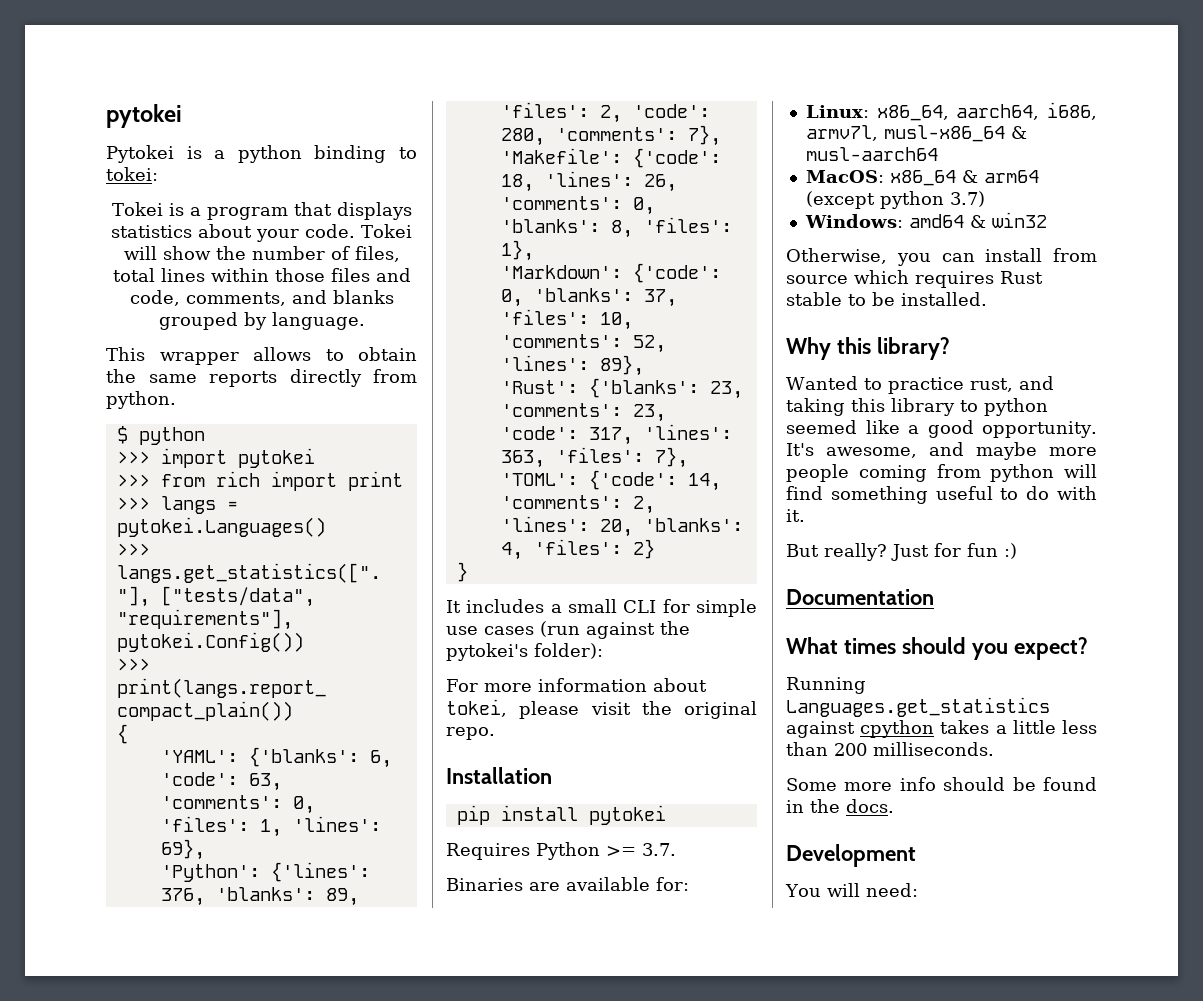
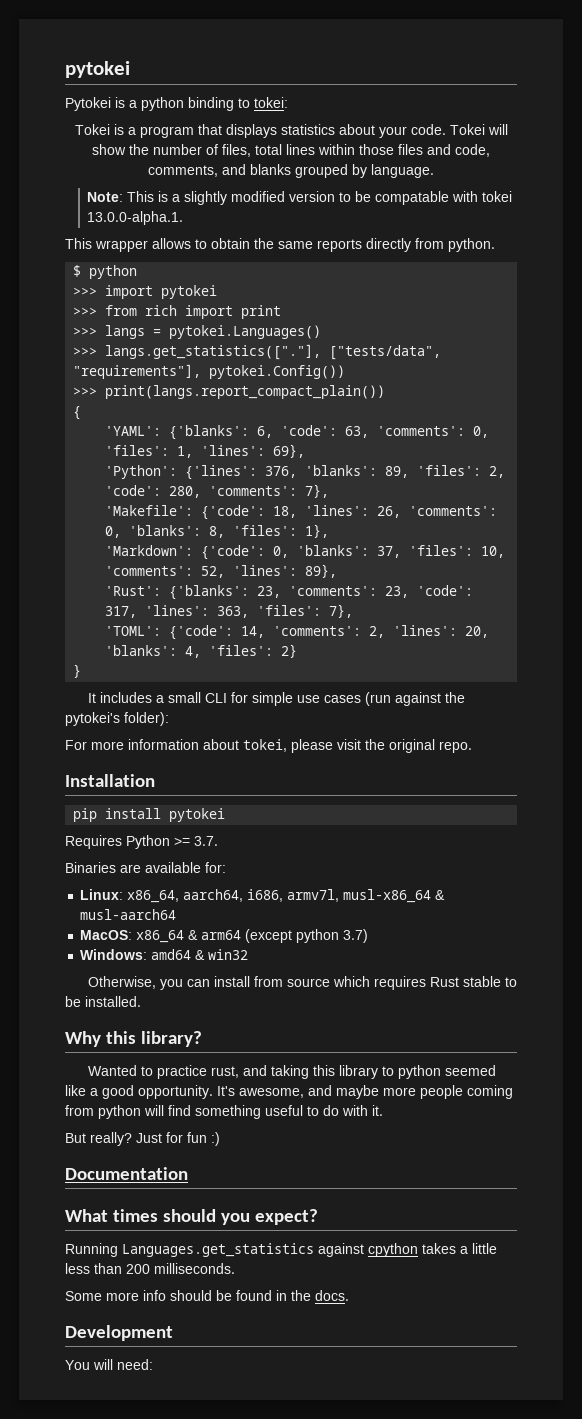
(365, 321) none -> [87,191,513,205] [87,211,184,225] // Note: This is a slightly modified version to be compatable with tokei 13.0.0-alpha.1.

